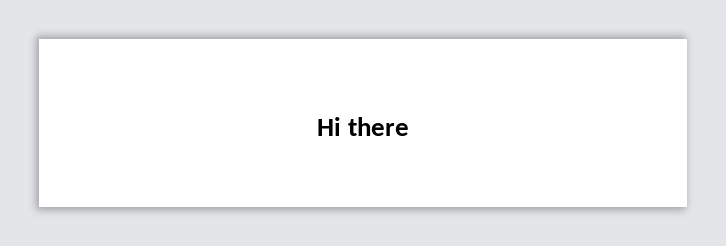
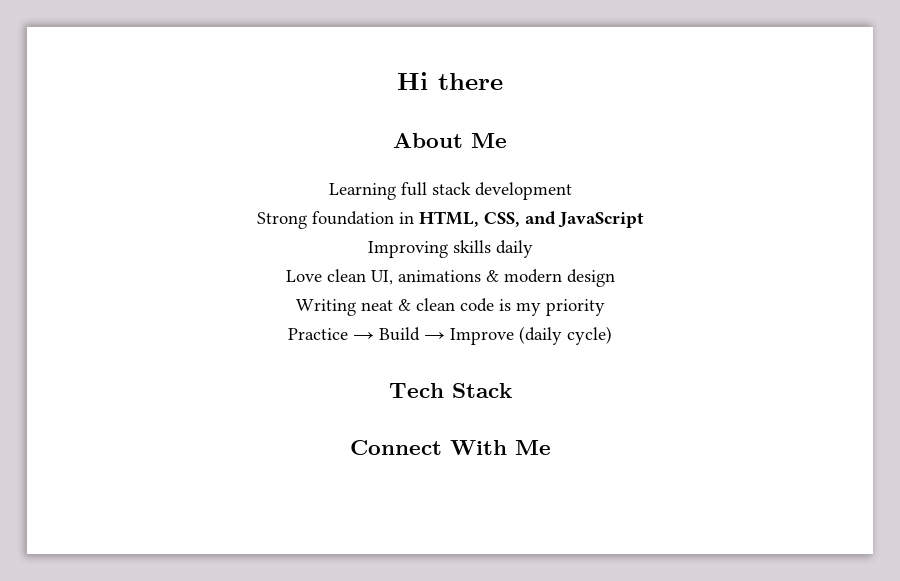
(410, 126) none -> [393,133,507,148] [328,182,572,200] [256,211,644,229] [367,240,533,258] [285,269,615,287] [295,298,605,316] [288,326,612,345] [388,383,512,398] [349,440,551,455] // About Me // Learning full stack development // Strong foundation in HTML, CSS, and JavaScript // Improving skills daily // Love clean UI, animations & modern design // Writing neat & clean code is my priority // Practice → Build → Improve (daily cycle) // Tech Stack // Connect With Me

